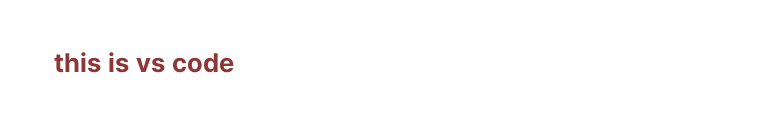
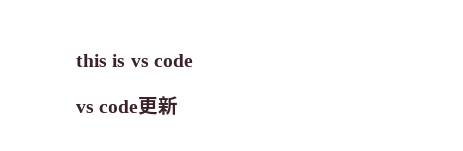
(235, 63) none -> [76,96,179,115] // vs code更新

